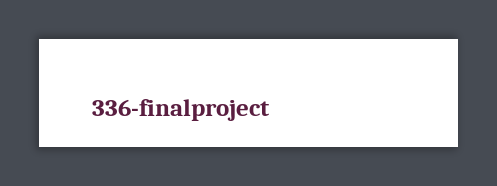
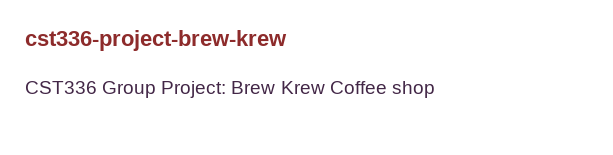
[92,99,270,121] 336-finalproject -> [25,30,287,51] [25,81,435,98] cst336-project-brew-krew // CST336 Group Project: Brew Krew Coffee shop

